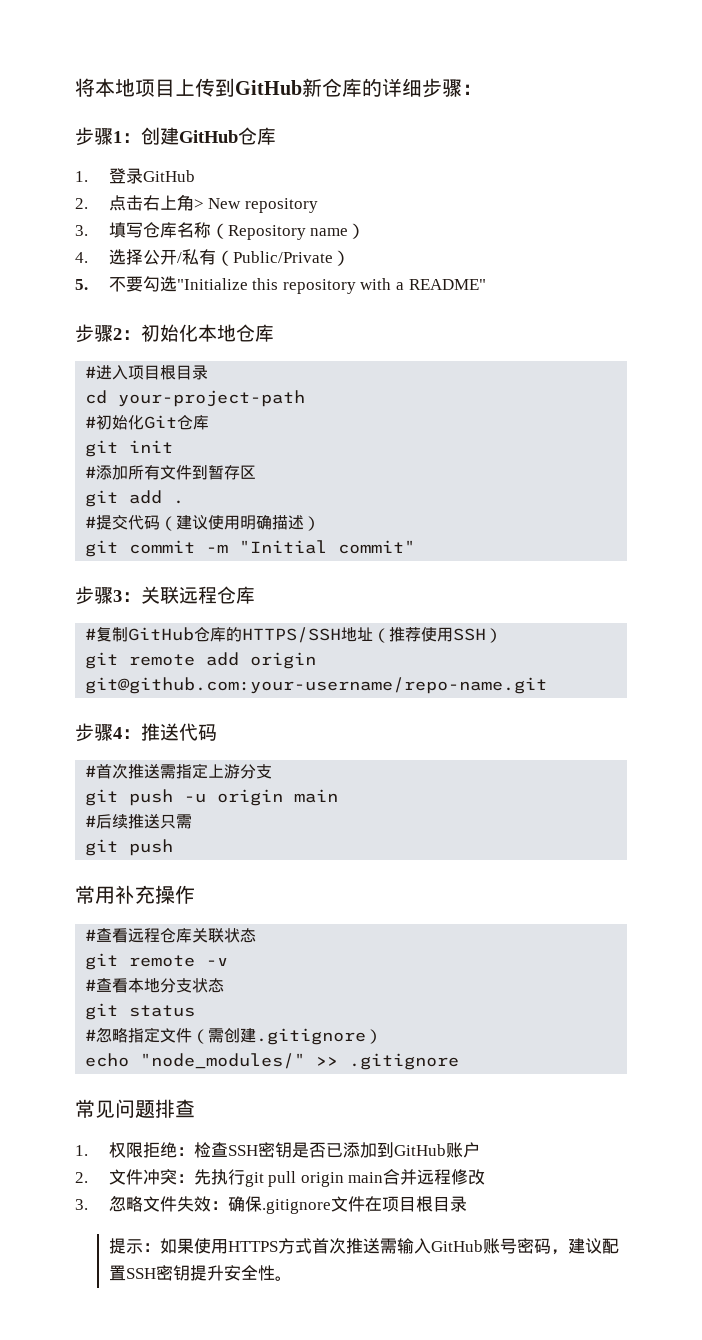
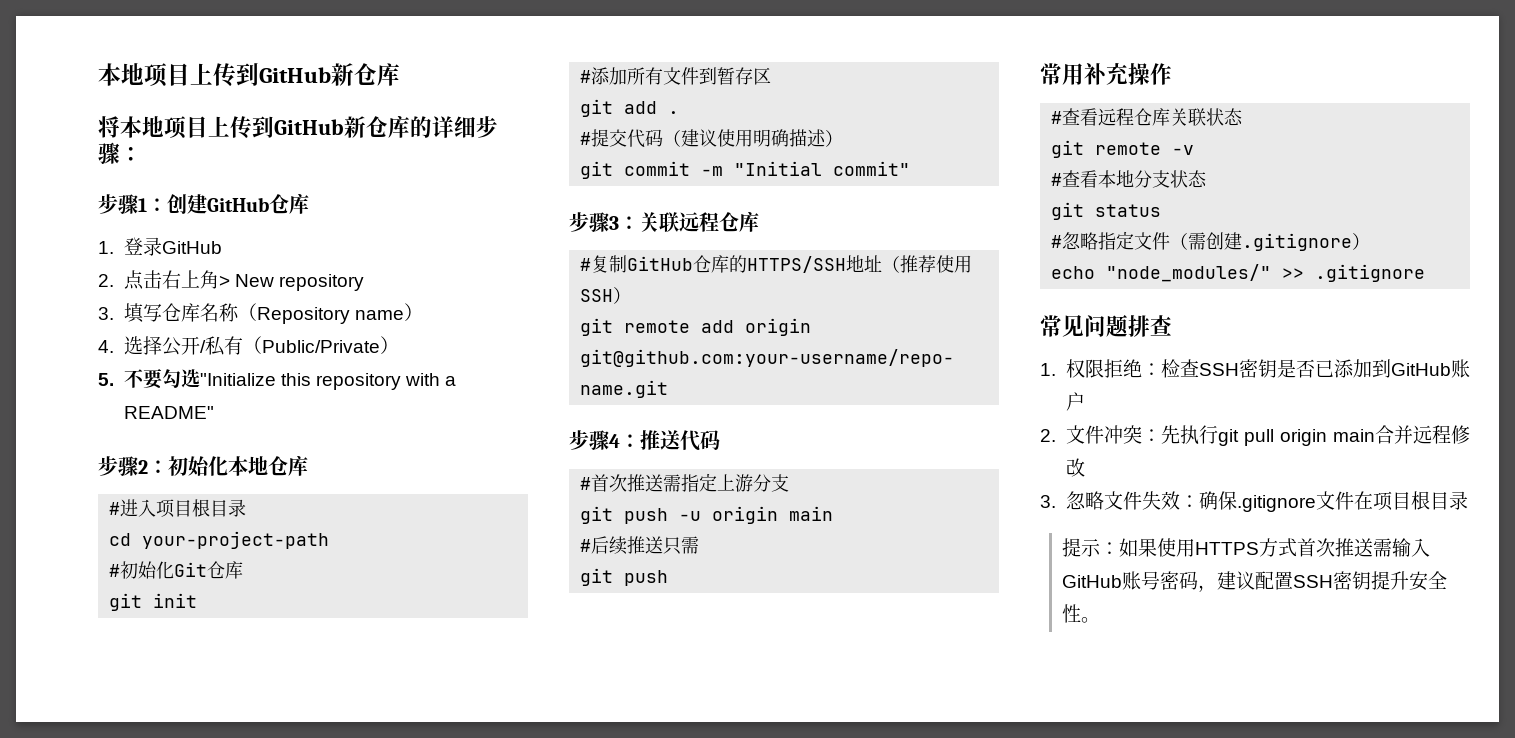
(75, 87) none -> [98,63,400,87] 本地项目上传到GitHub新仓库 //

